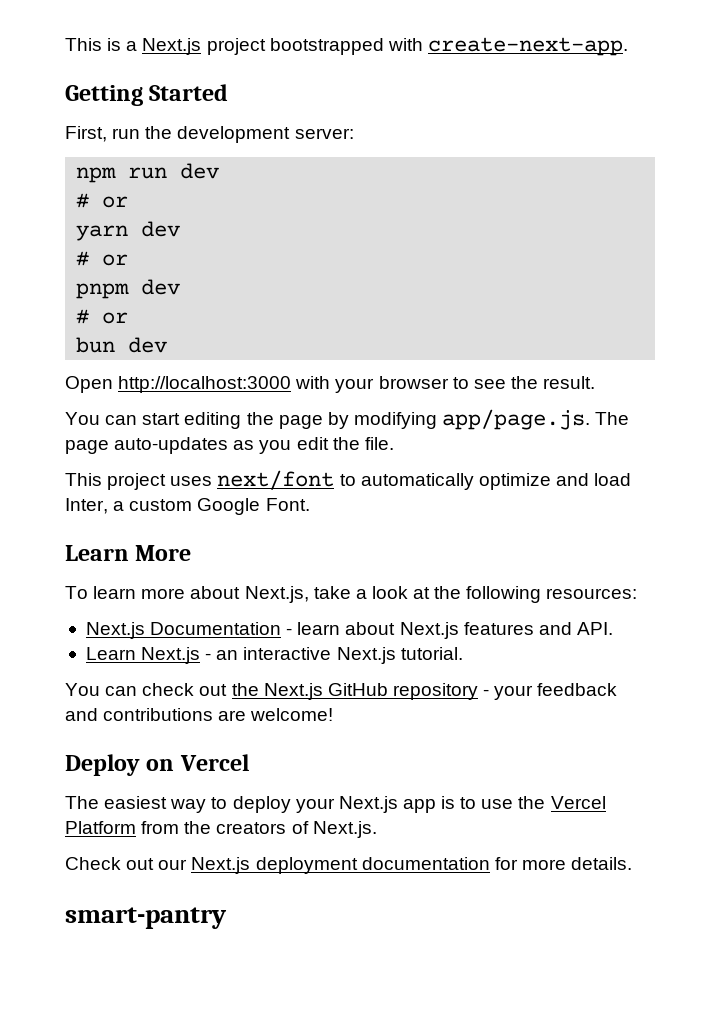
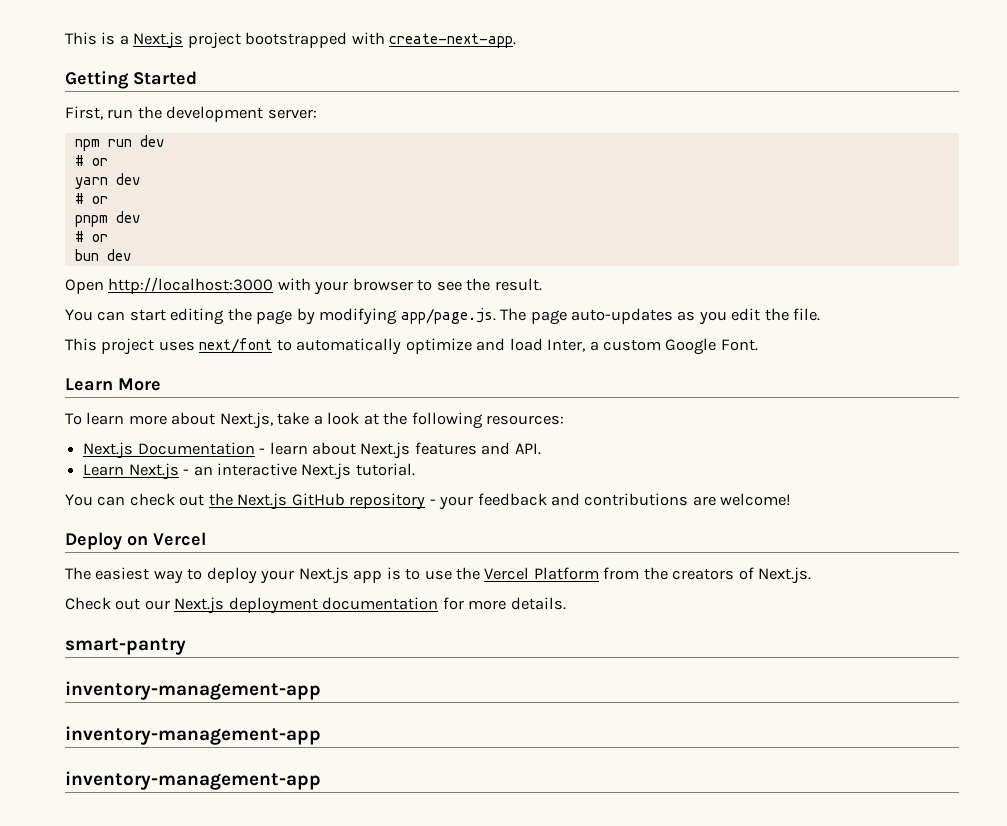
(227, 918) none -> [65,681,321,700] [65,726,321,745] [65,771,321,790] // inventory-management-app // inventory-management-app // inventory-management-app

